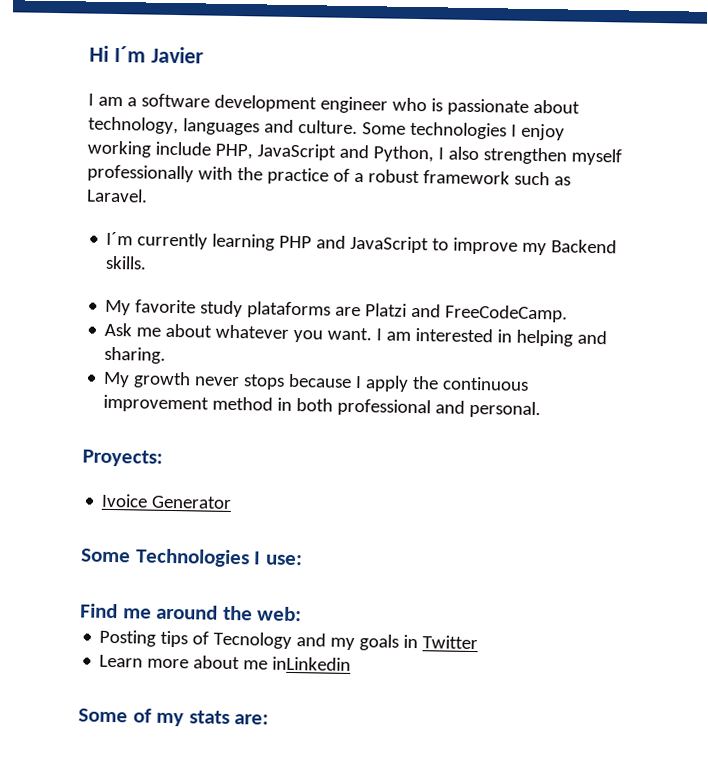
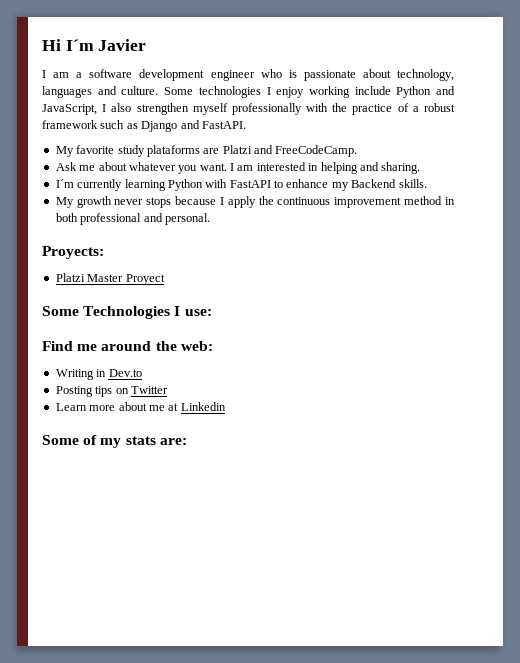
[214,143,434,163] PHP, JavaScript and Python, -> [396,86,455,98] [42,104,97,115] Python and JavaScript,
[86,188,148,203] [106,231,618,256] [105,255,148,270] Laravel. // I´m currently learning PHP and JavaScript to improve my Backend skills. -> [141,120,246,132] Django and FastAPI.
(167, 355) none -> [55,179,427,191] // I´m currently learning Python with FastAPI to enhance my Backend skills.
[101,493,233,509] Ivoice Generator -> [55,273,165,285] Platzi Master Proyect
(303, 614) none -> [55,369,142,380] // Writing in Dev.to
[192,631,419,651] of Tecnology and my goals in -> [115,388,129,394] on
[272,656,352,671] inLinkedin -> [168,402,226,411] at Linkedin

